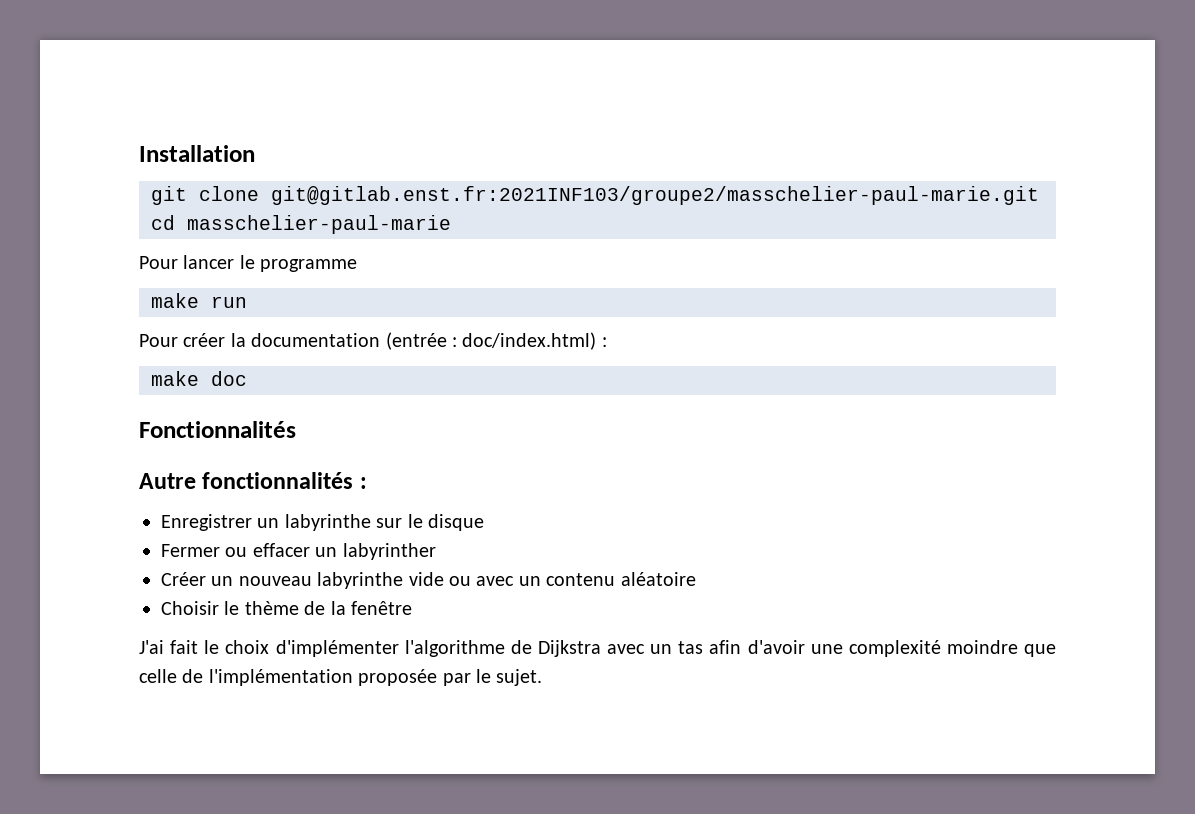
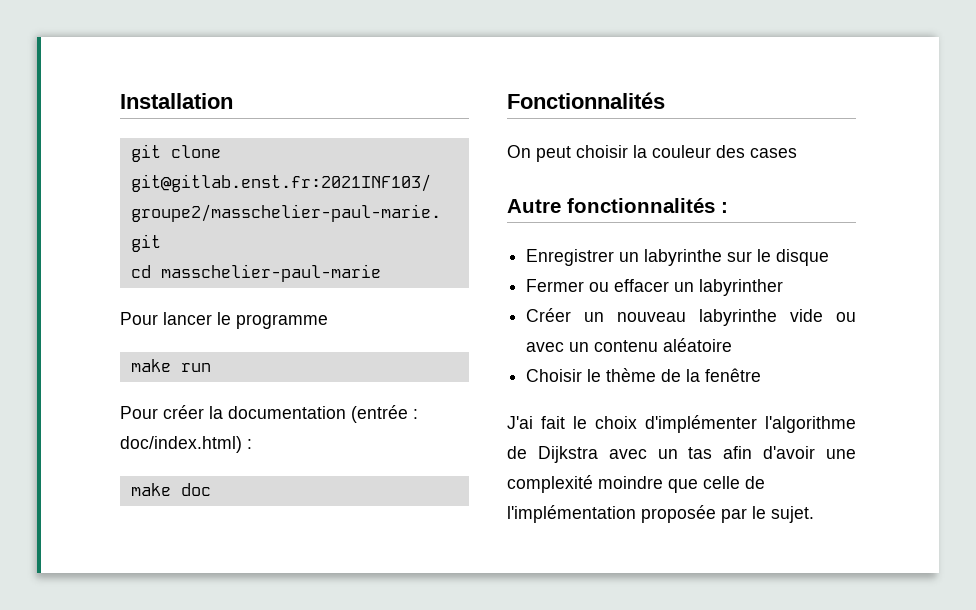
(296, 429) none -> [507,145,797,162] // On peut choisir la couleur des cases

